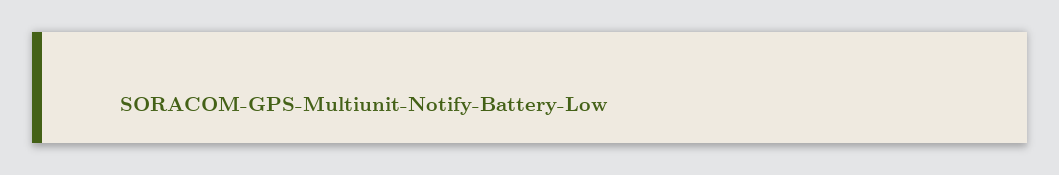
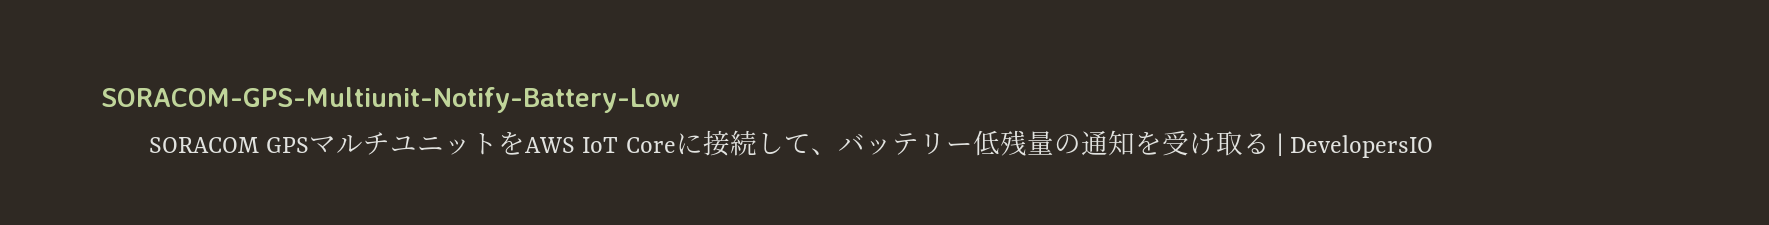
(608, 105) none -> [149,130,1433,158] // SORACOM GPSマルチユニットをAWS IoT Coreに接続して、バッテリー低残量の通知を受け取る | DevelopersIO

